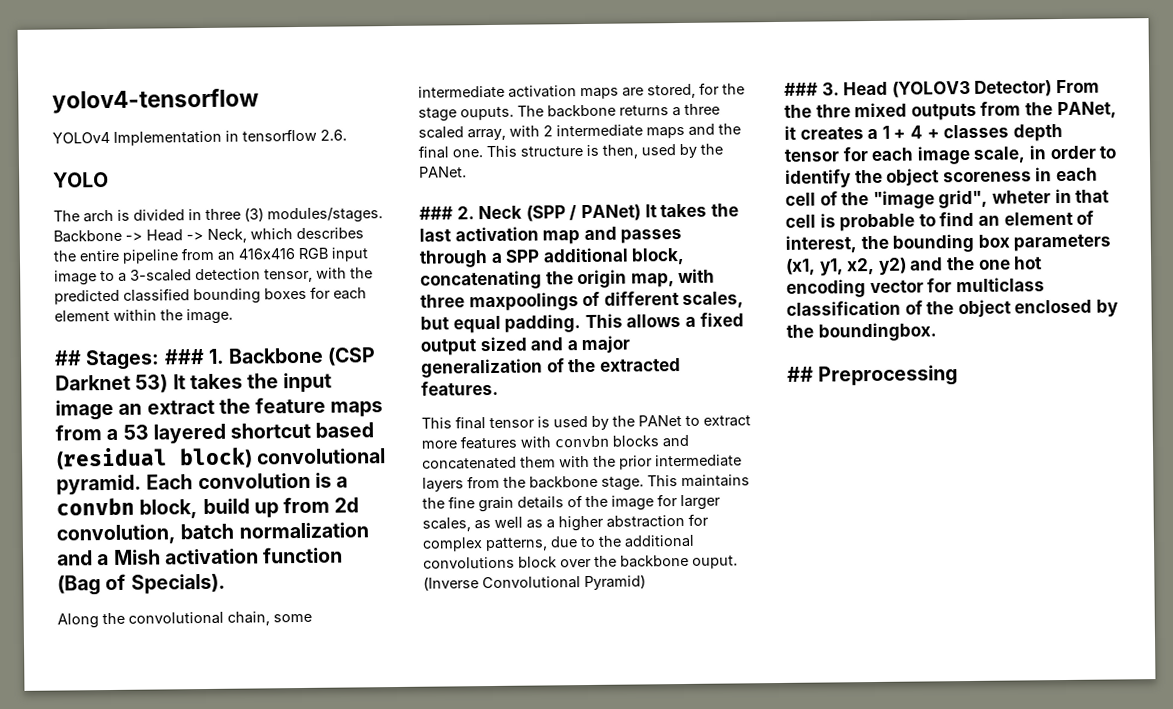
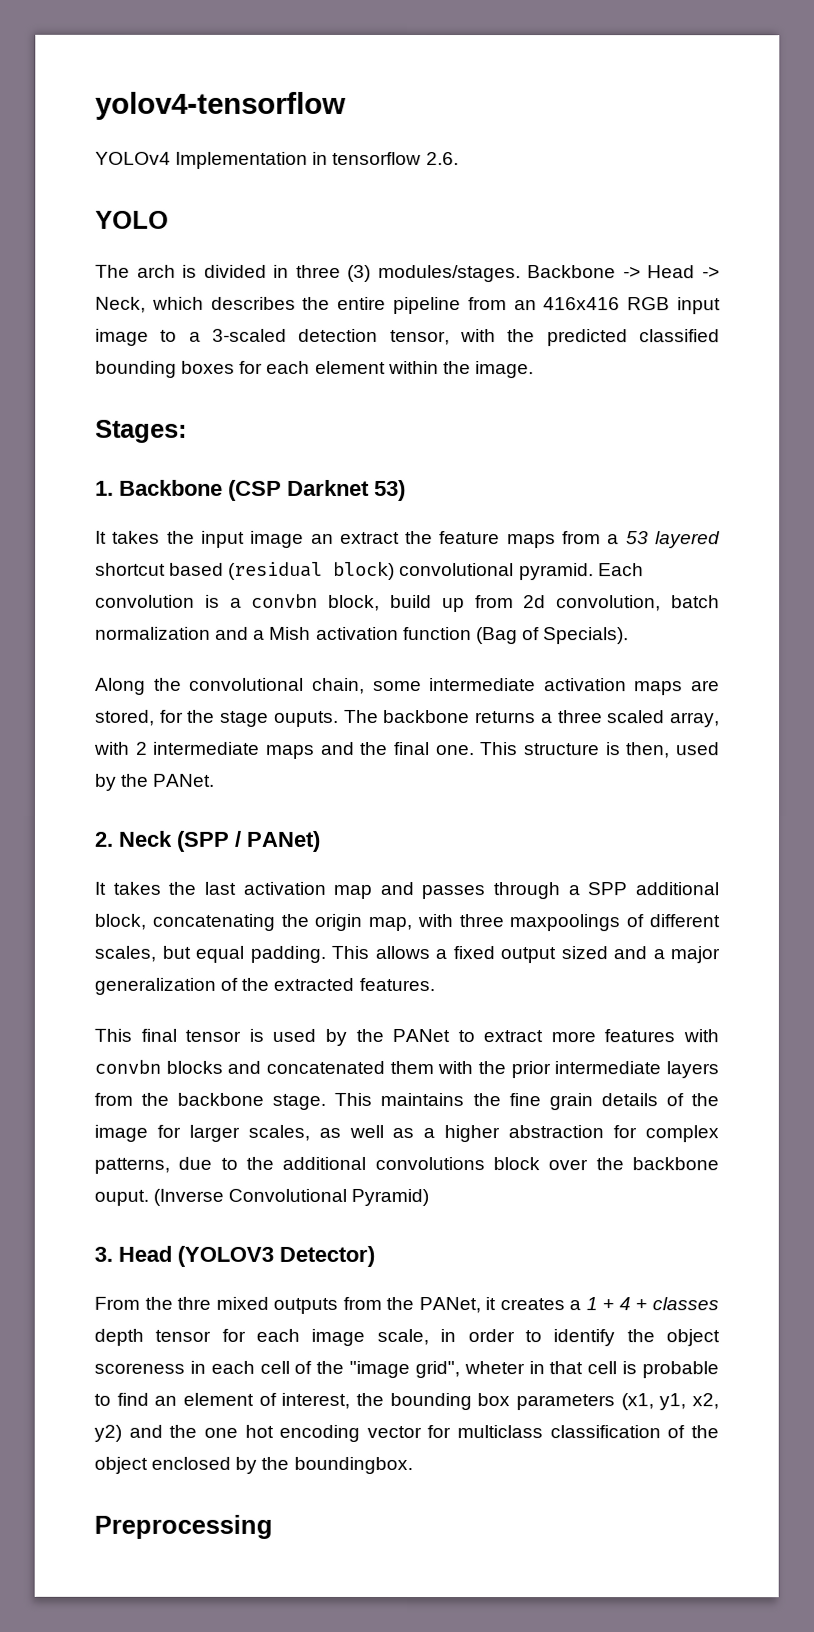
[54,350,82,366] ## -> (534, 370) none
[163,349,205,365] ### -> (187, 431) //
(169, 383) none -> (406, 490) //
[419,206,453,220] ### -> (216, 780) none
(641, 213) none -> (320, 841) //
[784,82,818,96] ### -> (430, 1197) none
(1053, 88) none -> (375, 1256) //
[787,366,814,382] ## -> (413, 1465) none

